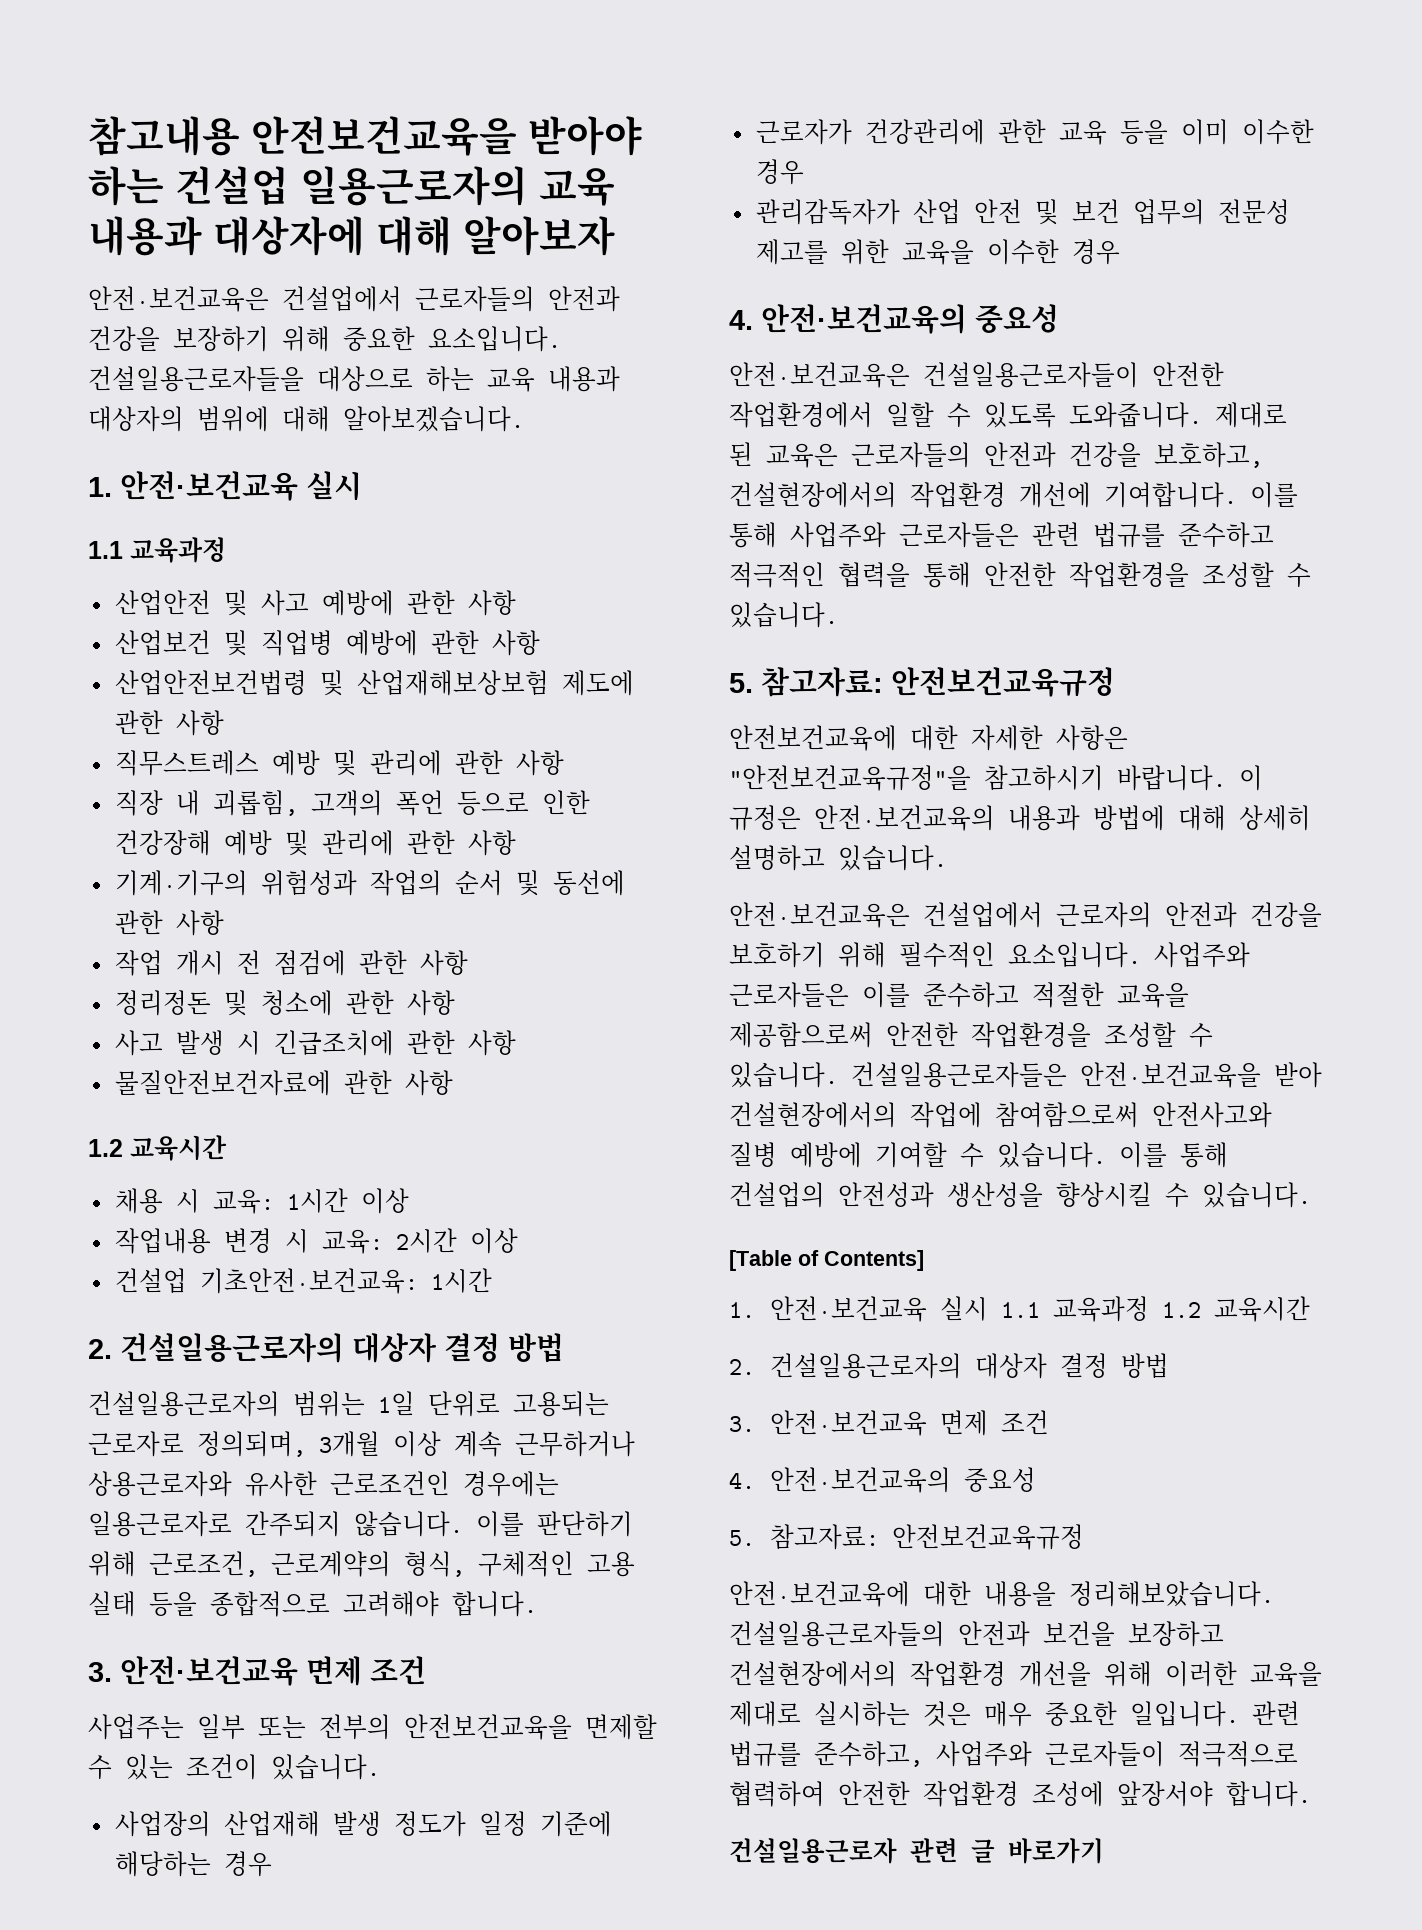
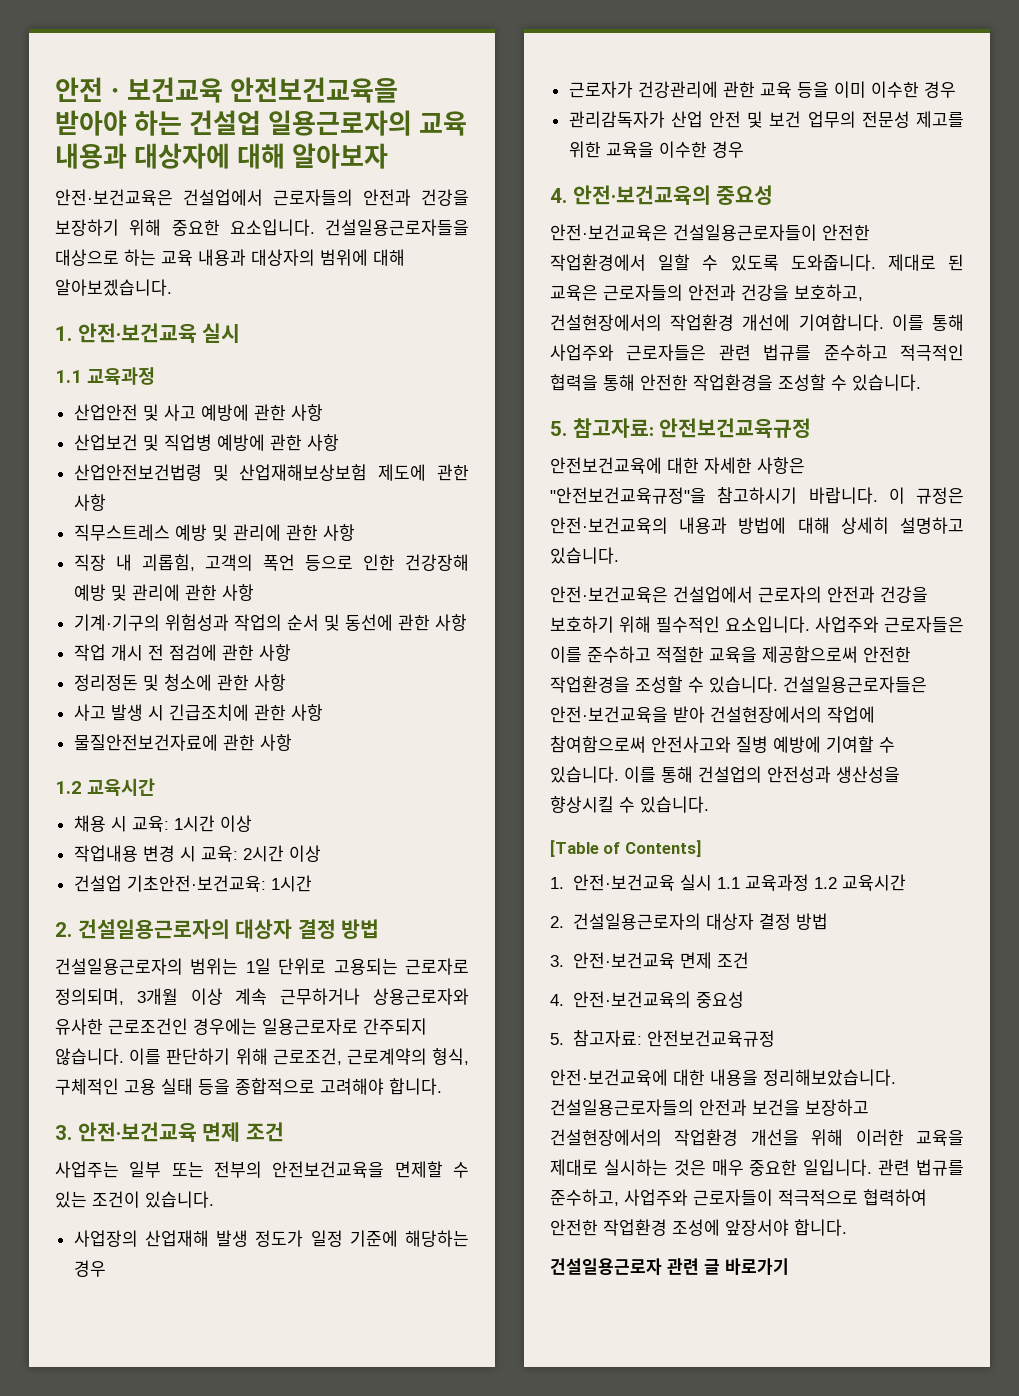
[88,116,240,156] 참고내용 -> [55,77,223,103] 안전ㆍ보건교육

